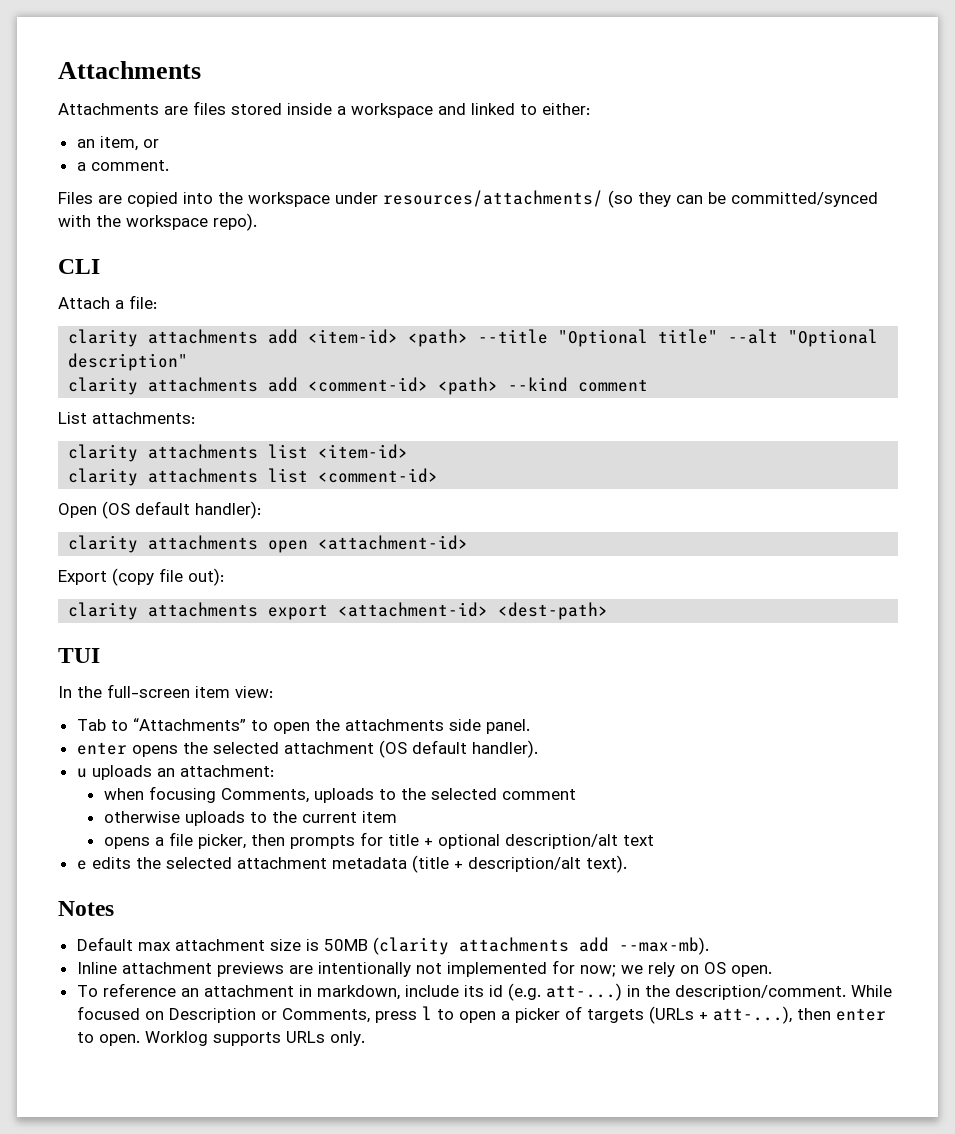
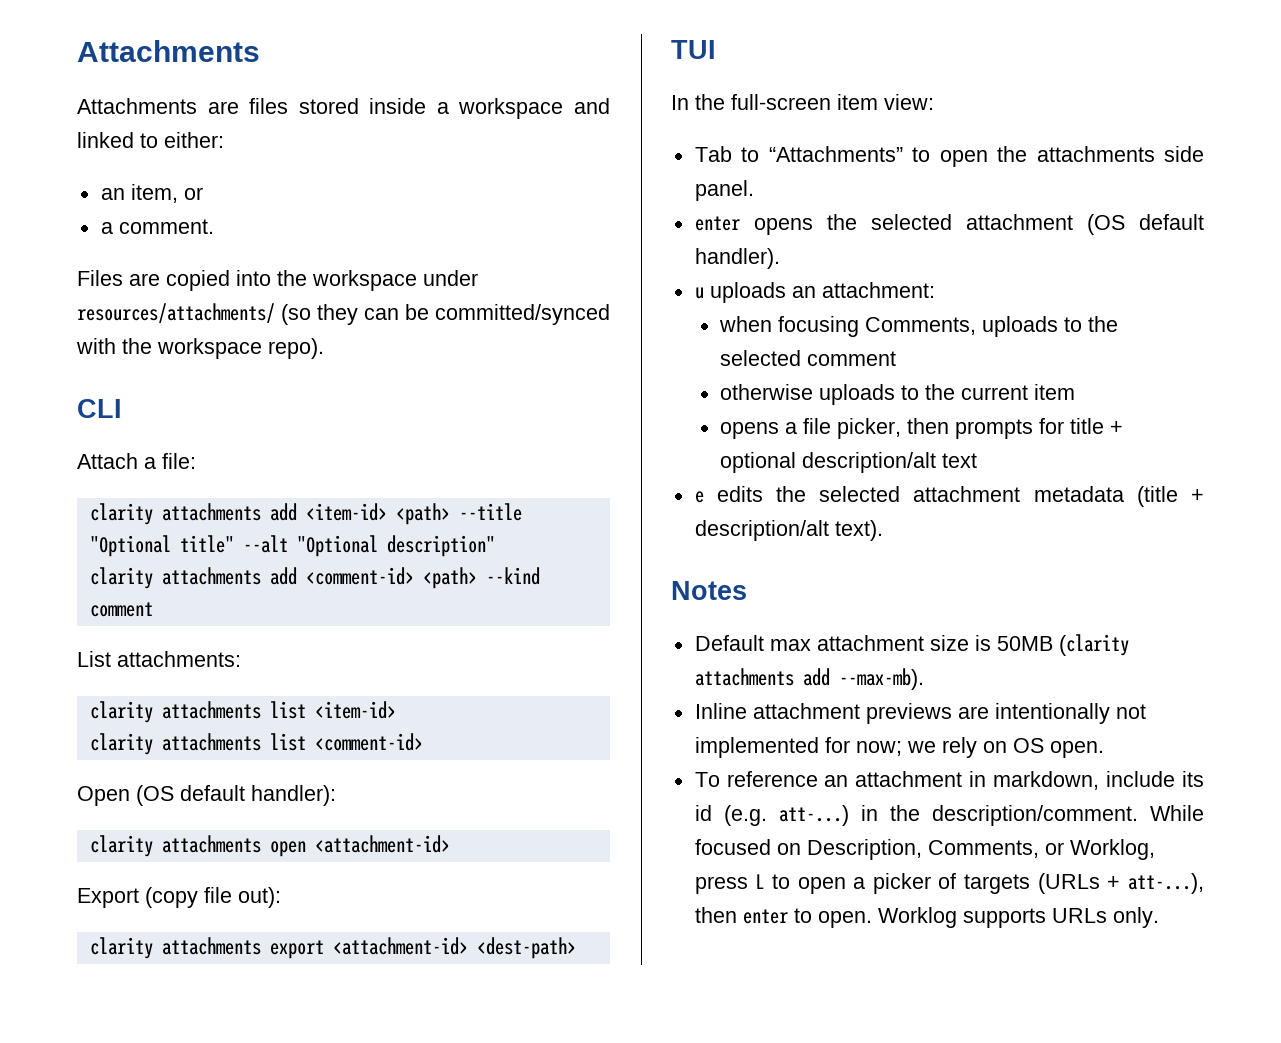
[168,1006,432,1023] Description or Comments, press l -> [806,839,1155,860] [694,874,765,894] Description, Comments, or Worklog, press L

